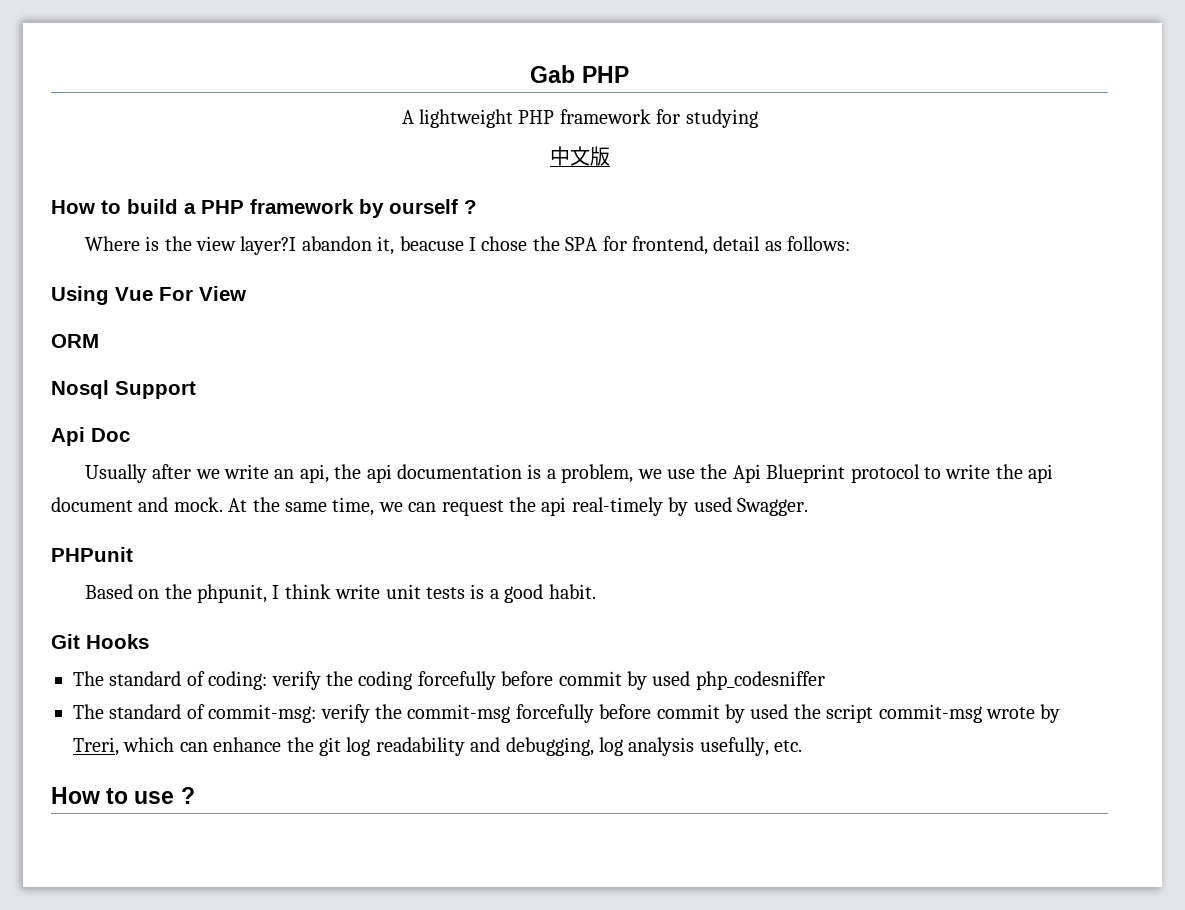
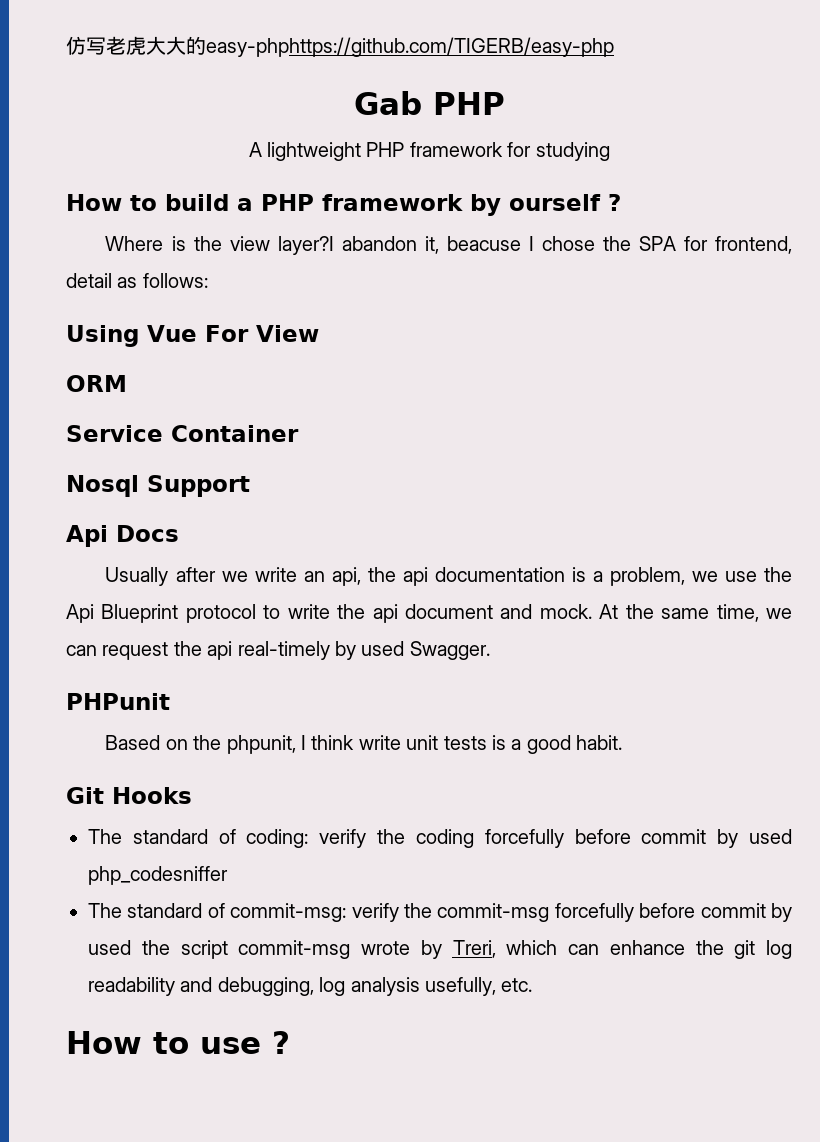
(530, 74) none -> [66,36,614,57] 仿写老虎大大的easy-phphttps://github.com/TIGERB/easy-php //
[549,146,610,166] // 中文版 -> (610, 151) none
(99, 341) none -> [66,425,299,442] // Service Container
[91,428,130,442] Doc -> [116,525,179,542] Docs

